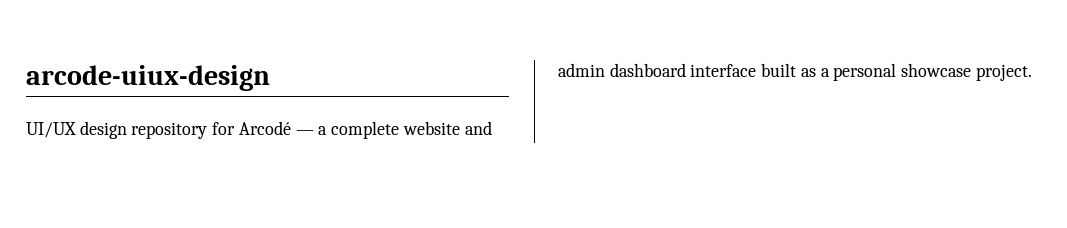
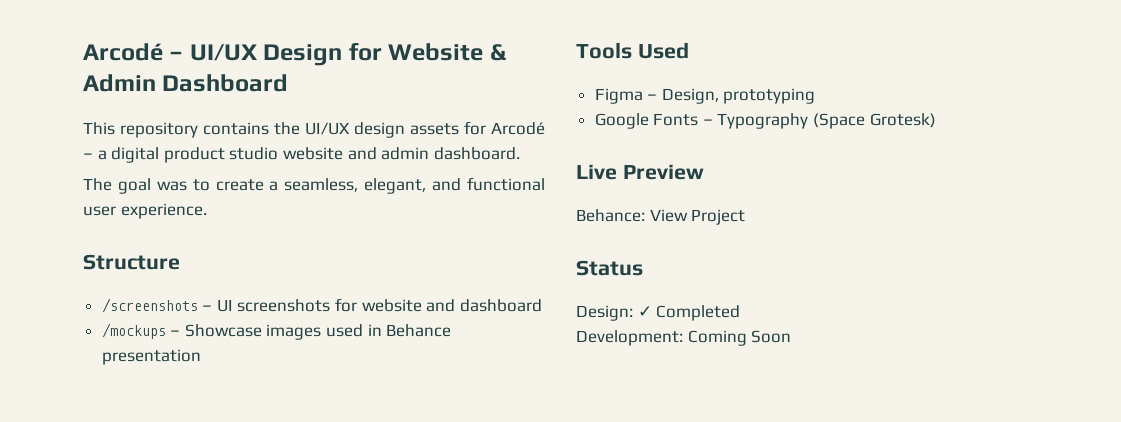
[26,65,270,91] arcode-uiux-design // -> [83,42,506,66] [83,74,289,92] [83,122,300,138] Arcodé – UI/UX Design for Website & Admin Dashboard // This repository contains the
[131,122,208,139] repository -> [410,123,459,135] assets
[295,121,492,139] [558,63,1032,81] — a complete website and admin dashboard interface built as a personal showcase project. -> [83,147,520,163] [83,177,545,194] [83,203,207,219] [83,254,180,270] [101,298,542,313] [101,323,452,340] [101,349,201,365] [576,42,689,59] [594,88,816,104] [594,113,936,129] [576,164,704,180] [576,209,746,225] [576,260,643,276] [576,305,741,321] [576,330,792,346] – a digital product studio website and admin dashboard. // The goal was to create a seamless, elegant, and functional user experience. // Structure // /screenshots – UI screenshots for website and dashboard // /mockups – Showcase images used in Behance presentation // Tools Used // Figma – Design, prototyping // Google Fonts – Typography (Space Grotesk) // Live Preview // Behance: View Project // Status // Design: ✓ Completed // Development: Coming Soon

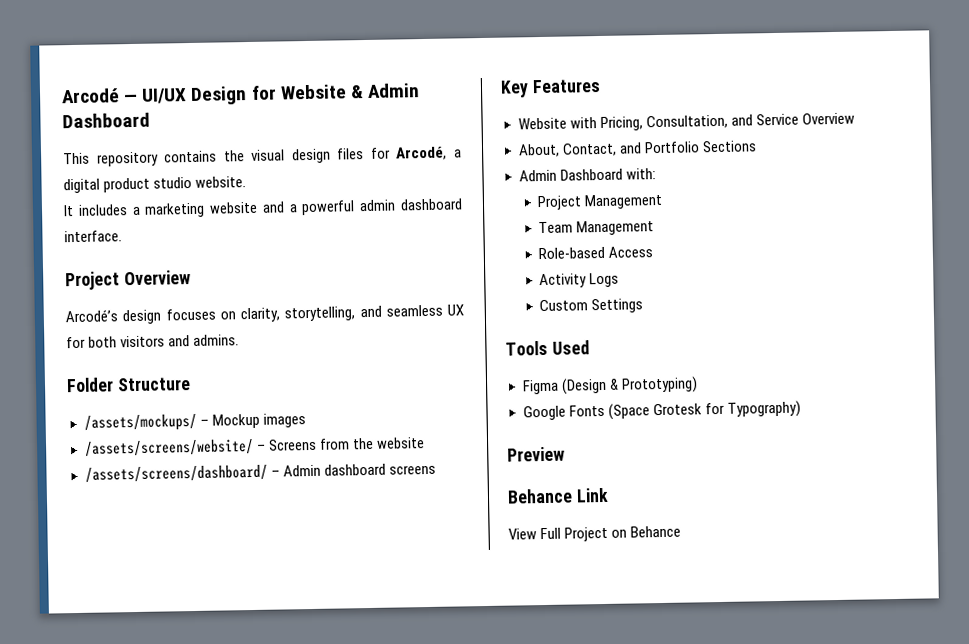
[83,43,184,61] Arcodé – -> [61,88,139,104] Arcodé —
[305,121,545,138] [83,147,520,163] [83,177,545,194] [83,203,207,219] [83,254,180,270] [101,298,542,313] [101,323,452,340] [101,349,201,365] UI/UX design assets for Arcodé – a digital product studio website and admin dashboard. // The goal was to create a seamless, elegant, and functional user experience. // Structure // /screenshots – UI screenshots for website and dashboard // /mockups – Showcase images used in Behance presentation -> [251,146,462,164] [63,176,247,194] [63,198,463,218] [64,230,122,243] [65,270,191,291] [65,304,464,325] [66,334,240,349] [66,377,191,393] [83,413,306,432] [83,437,425,457] [84,463,436,483] [500,78,601,98] [517,112,855,132] [517,140,757,158] [518,168,656,182] [537,193,664,211] [538,220,655,236] [538,246,654,260] [539,272,620,289] [539,298,644,314] visual design files for Arcodé, a digital product studio website. // It includes a marketing website and a powerful admin dashboard interface. // Project Overview // Arcodé’s design focuses on clarity, storytelling, and seamless UX for both visitors and admins. // Folder Structure // /assets/mockups/ – Mockup images // /assets/screens/website/ – Screens from the website // /assets/screens/dashboard/ – Admin dashboard screens // Key Features // Website with Pricing, Consultation, and Service Overview // About, Contact, and Portfolio Sections // Admin Dashboard with: // Project Management // Team Management // Role-based Access // Activity Logs // Custom Settings
[647,88,816,104] – Design, prototyping -> [560,376,698,395] (Design & Prototyping)
[702,113,936,129] [576,164,704,180] [576,209,746,225] [576,260,643,276] [576,305,741,321] [576,330,792,346] – Typography (Space Grotesk) // Live Preview // Behance: View Project // Status // Design: ✓ Completed // Development: Coming Soon -> [607,400,801,420] [507,446,565,462] [507,487,609,504] [508,525,682,542] (Space Grotesk for Typography) // Preview // Behance Link // View Full Project on Behance

